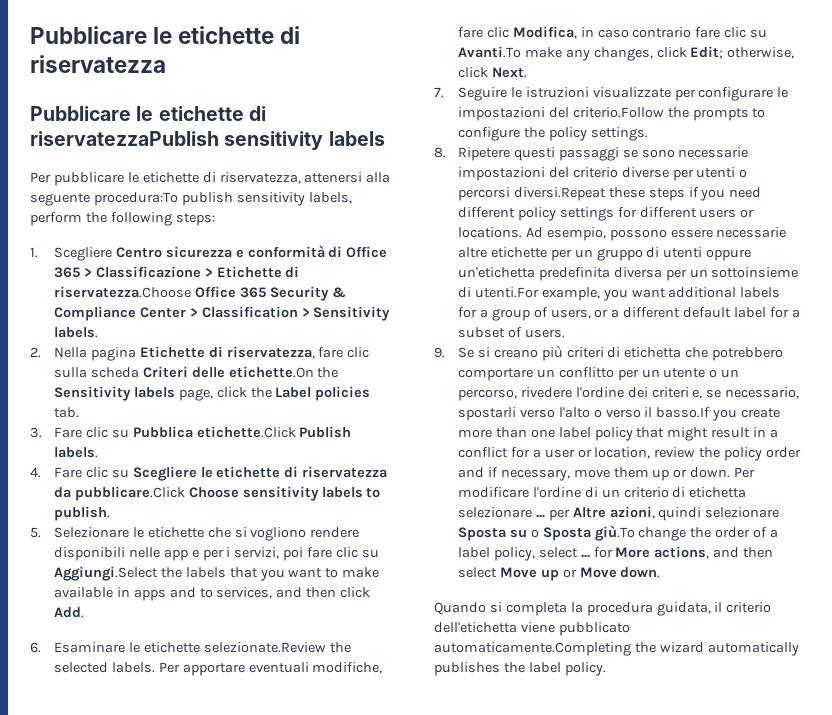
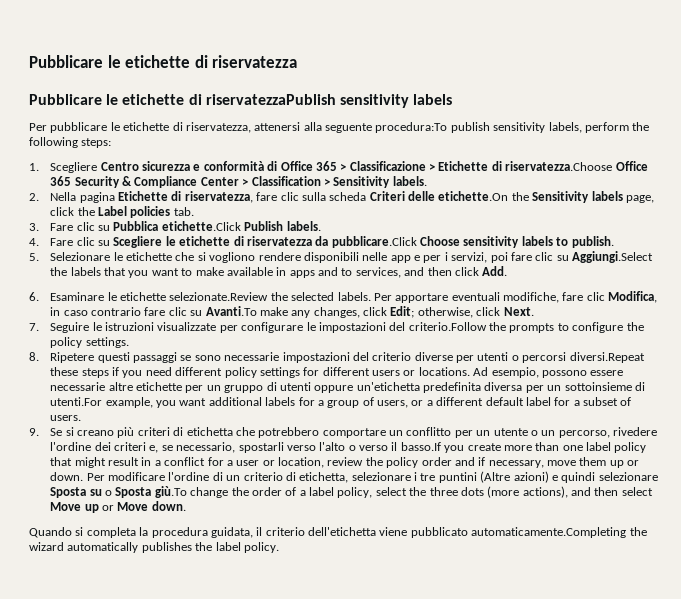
[689,487,747,498] [457,506,655,521] etichetta selezionare ... per Altre azioni, -> [299,471,558,483] etichetta, selezionare i tre puntini (Altre azioni) e
[580,546,710,559] ... for More actions, -> [409,486,568,498] the three dots (more actions),

